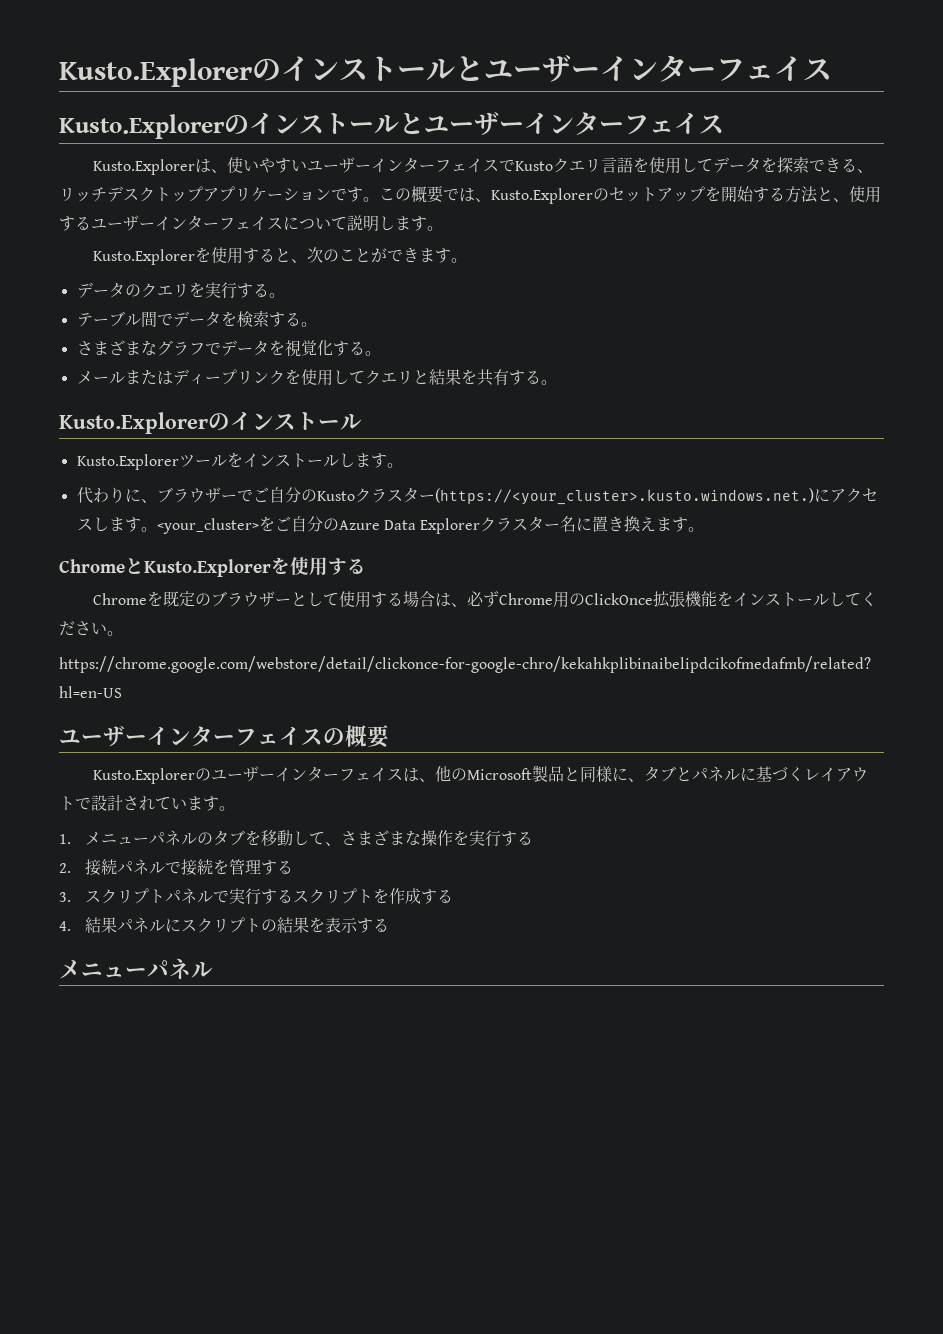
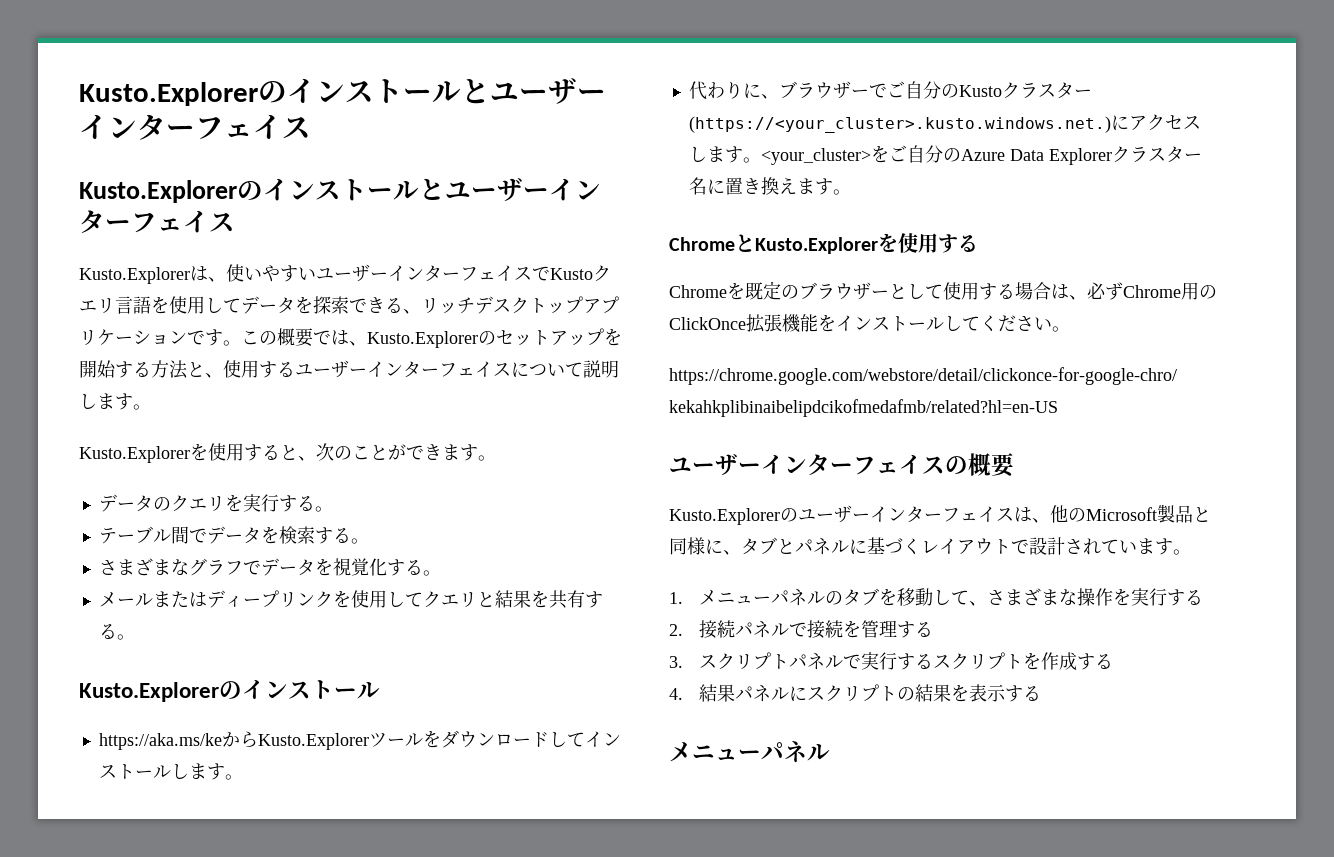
(362, 422) none -> [98,731,258,750] https://aka.ms/keから
(243, 460) none -> [440,730,585,748] ダウンロードして

